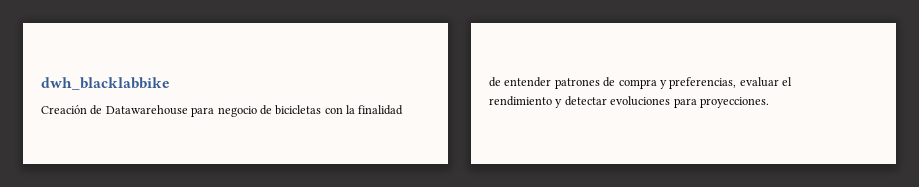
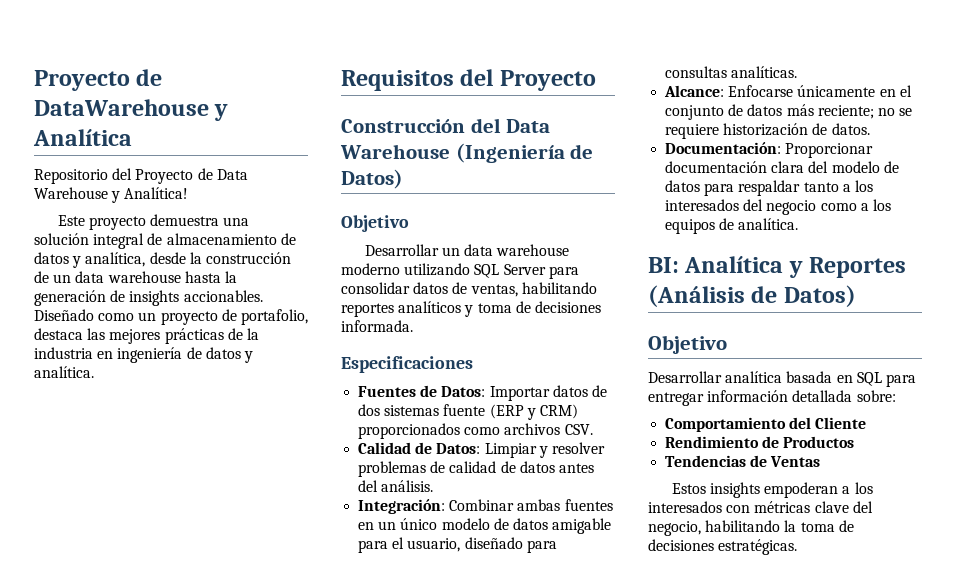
[41,77,170,90] [41,105,404,117] [489,77,792,89] [489,96,769,108] dwh_blacklabbike // Creación de Datawarehouse para negocio de bicicletas con la finalidad de entender patrones de compra y preferencias, evaluar el rendimiento y detectar evoluciones para proyecciones. -> [34,69,163,91] [34,99,229,121] [33,129,132,146] [34,168,248,184] [34,187,189,203] [57,214,250,230] [34,233,296,249] [34,252,291,268] [34,271,237,283] [34,290,263,306] [34,309,308,325] [34,328,259,344] [34,347,253,363] [34,366,94,378] [341,69,596,91] [341,118,551,133] [340,143,594,163] [341,169,403,189] [341,215,409,232] [364,244,570,256] [341,263,579,279] [341,282,597,297] [341,301,601,317] [341,320,413,332] [341,356,473,373] [358,385,607,401] [358,404,578,420] [358,423,593,439] [358,442,605,458] [358,461,594,477] [358,480,434,492] [358,499,613,514] [358,518,612,534] [358,537,557,553] [665,66,798,78] [664,85,912,97] [665,104,913,120] [665,123,870,139] [665,142,874,158] [665,161,899,173] [665,180,873,196] [665,199,891,215] [665,218,799,234] [648,256,907,278] [648,285,856,307] [648,335,727,354] [648,371,916,387] [648,390,896,406] [665,417,867,432] [665,436,855,448] [665,455,821,467] [671,482,873,498] [648,501,873,513] [648,520,854,536] [648,539,798,555] Proyecto de DataWarehouse y Analítica // Repositorio del Proyecto de Data Warehouse y Analítica! // Este proyecto demuestra una solución integral de almacenamiento de datos y analítica, desde la construcción de un data warehouse hasta la generación de insights accionables. Diseñado como un proyecto de portafolio, destaca las mejores prácticas de la industria en ingeniería de datos y analítica. // Requisitos del Proyecto // Construcción del Data Warehouse (Ingeniería de Datos) // Objetivo // Desarrollar un data warehouse moderno utilizando SQL Server para consolidar datos de ventas, habilitando reportes analíticos y toma de decisiones informada. // Especificaciones // Fuentes de Datos: Importar datos de dos sistemas fuente (ERP y CRM) proporcionados como archivos CSV. // Calidad de Datos: Limpiar y resolver problemas de calidad de datos antes del análisis. // Integración: Combinar ambas fuentes en un único modelo de datos amigable para el usuario, diseñado para consultas analíticas. // Alcance: Enfocarse únicamente en el conjunto de datos más reciente; no se requiere historización de datos. // Documentación: Proporcionar documentación clara del modelo de datos para respaldar tanto a los interesados del negocio como a los equipos de analítica. // BI: Analítica y Reportes (Análisis de Datos) // Objetivo // Desarrollar analítica basada en SQL para entregar información detallada sobre: // Comportamiento del Cliente // Rendimiento de Productos // Tendencias de Ventas // Estos insights empoderan a los interesados con métricas clave del negocio, habilitando la toma de decisiones estratégicas.

